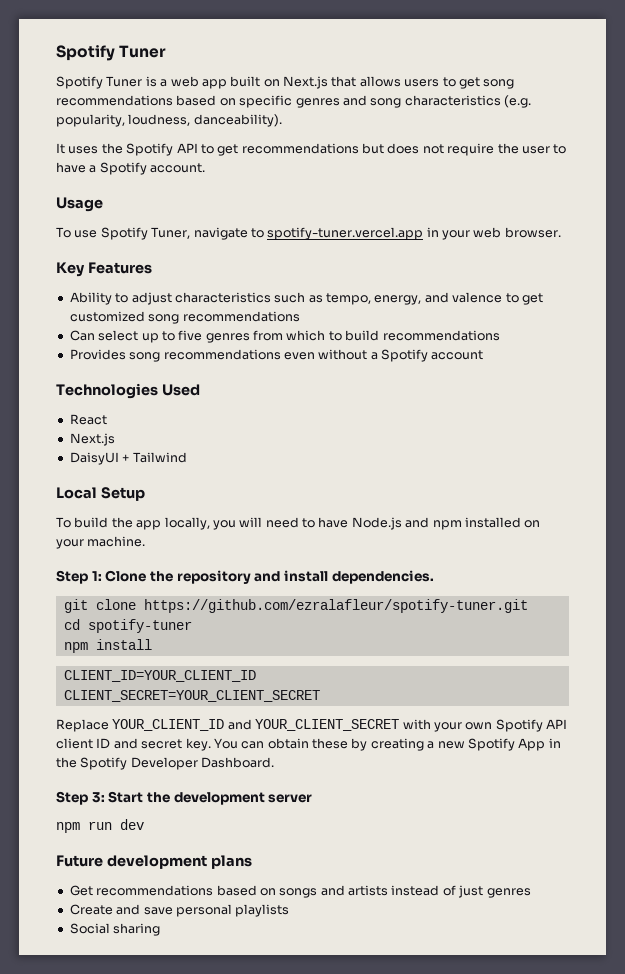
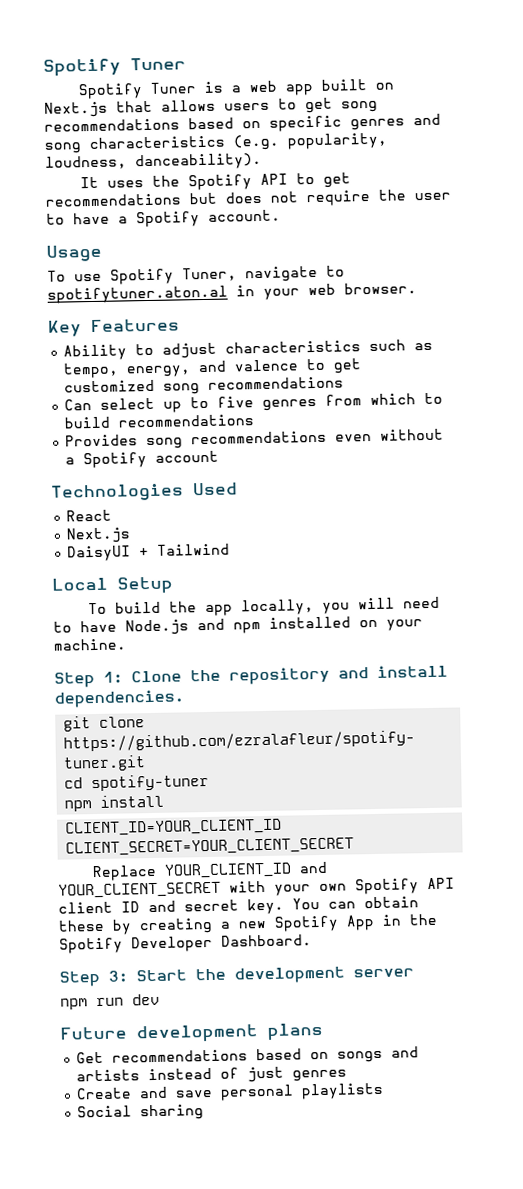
[267,227,424,240] spotify-tuner.vercel.app -> [47,285,228,304] spotifytuner.aton.al

